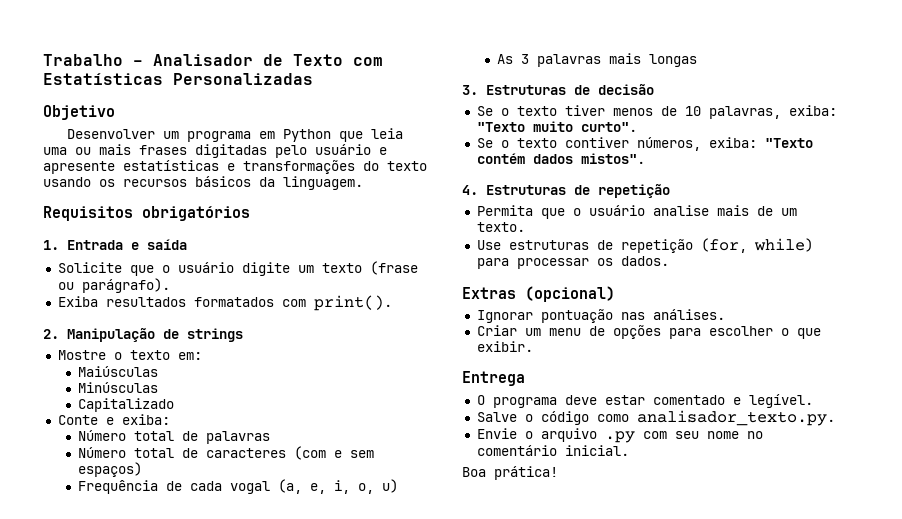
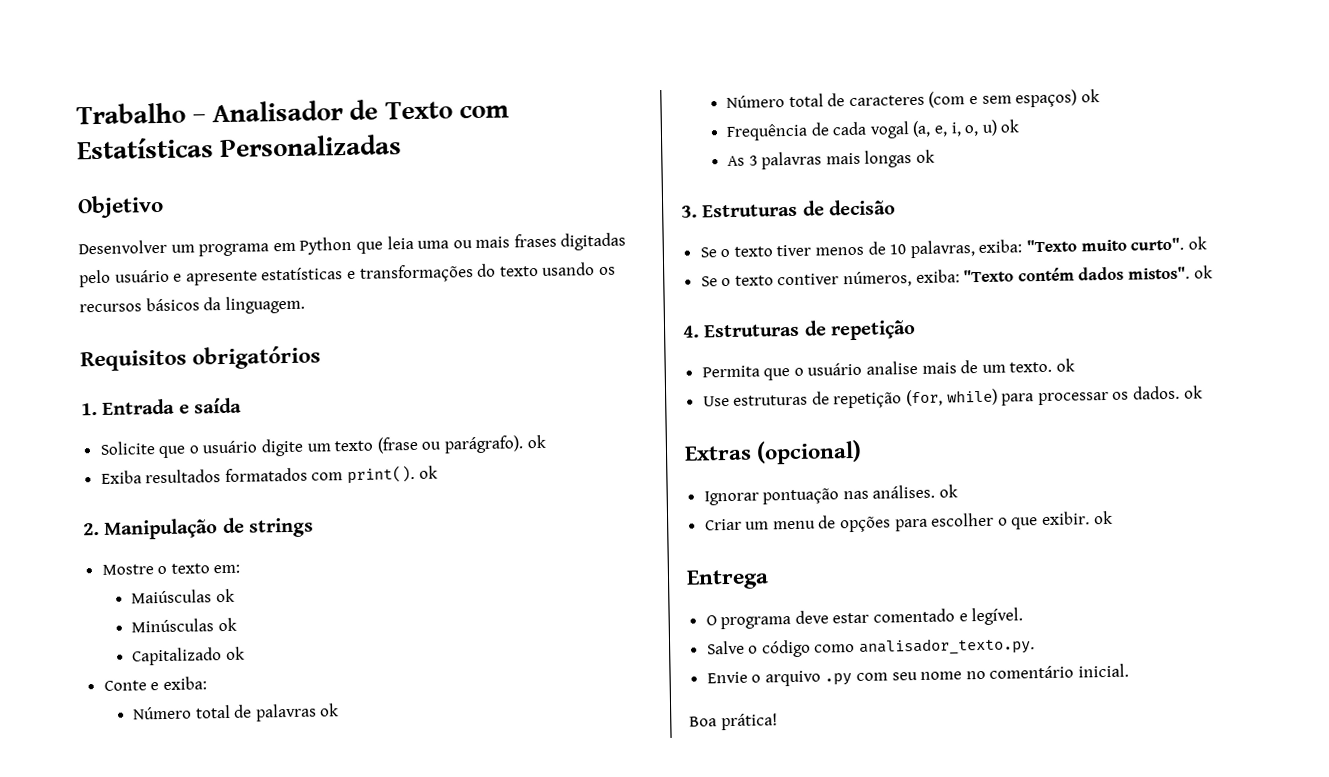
(170, 285) none -> [526,434,546,449] ok
(392, 303) none -> [418,465,438,479] ok
(159, 371) none -> [215,588,235,603] ok
(159, 387) none -> [217,617,237,632] ok
(175, 405) none -> [225,646,245,661] ok
(271, 437) none -> [319,703,340,717] ok
(143, 469) none -> [1080,89,1100,103] ok
(399, 486) none -> [1000,119,1020,133] ok
(698, 60) none -> [915,149,935,163] ok
(637, 127) none -> [1187,236,1207,250] ok
(645, 158) none -> [1193,265,1213,279] ok
(525, 227) none -> [1056,358,1076,372] ok
(669, 261) none -> [1183,385,1203,399] ok
(725, 314) none -> [939,484,959,498] ok
(533, 346) none -> [1093,510,1113,525] ok

